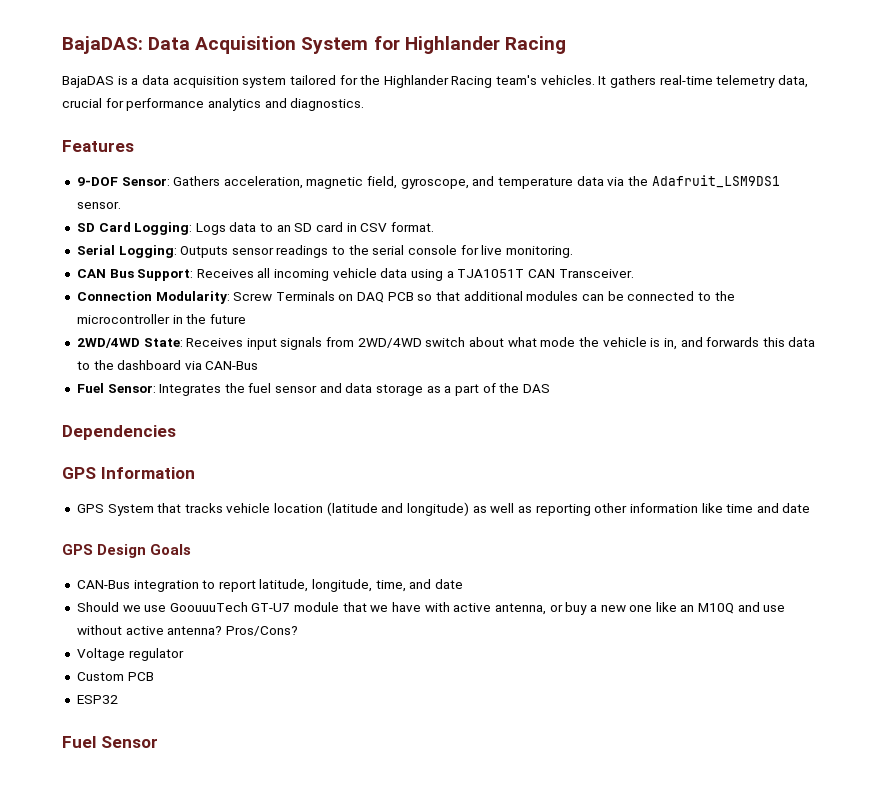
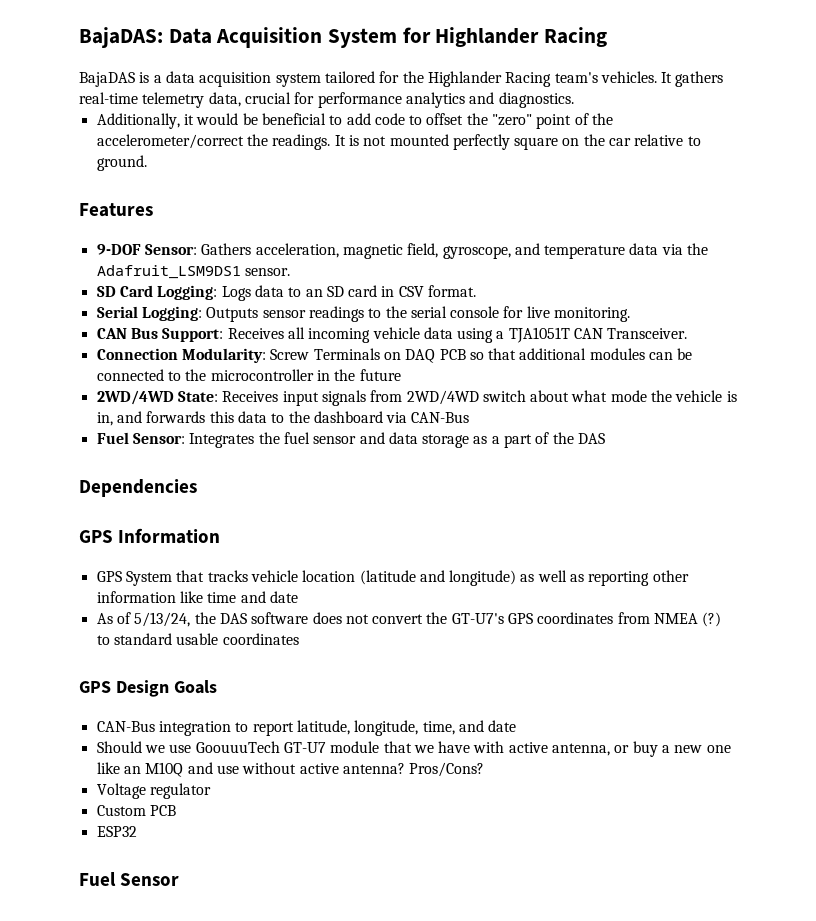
(365, 104) none -> [96,113,614,129] [96,134,701,150] [96,155,147,171] // Additionally, it would be beneficial to add code to offset the "zero" point of the accelerometer/correct the readings. It is not mounted perfectly square on the car relative to ground.
(811, 508) none -> [96,612,722,627] [96,633,299,645] // As of 5/13/24, the DAS software does not convert the GT-U7's GPS coordinates from NMEA (?) to standard usable coordinates

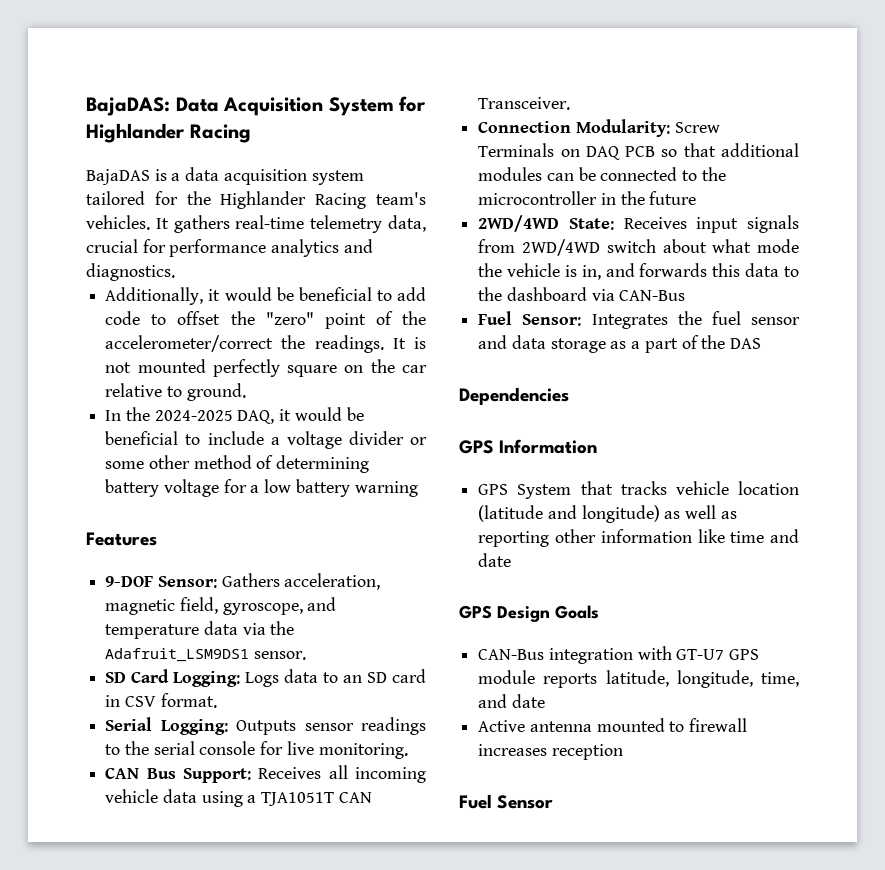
(147, 163) none -> [105,407,364,424] [105,431,427,449] [105,455,370,473] [105,479,418,497] // In the 2024-2025 DAQ, it would be beneficial to include a voltage divider or some other method of determining battery voltage for a low battery warning
[96,612,722,627] [96,633,299,645] // As of 5/13/24, the DAS software does not convert the GT-U7's GPS coordinates from NMEA (?) to standard usable coordinates -> (512, 560) none
[235,722,294,736] to report -> [637,646,760,660] [478,670,598,688] with GT-U7 GPS module reports
[96,741,731,757] [96,762,485,777] [96,783,211,799] [96,805,176,816] [96,826,137,837] Should we use GoouuuTech GT-U7 module that we have with active antenna, or buy a new one like an M10Q and use without active antenna? Pros/Cons? // Voltage regulator // Custom PCB // ESP32 -> [478,718,748,732] [478,744,623,760] Active antenna mounted to firewall increases reception

